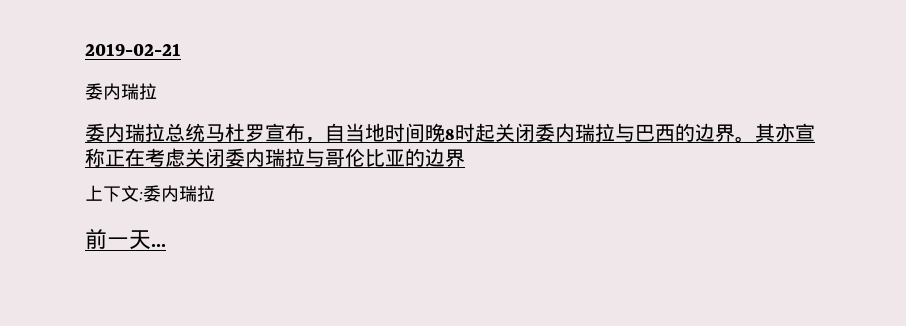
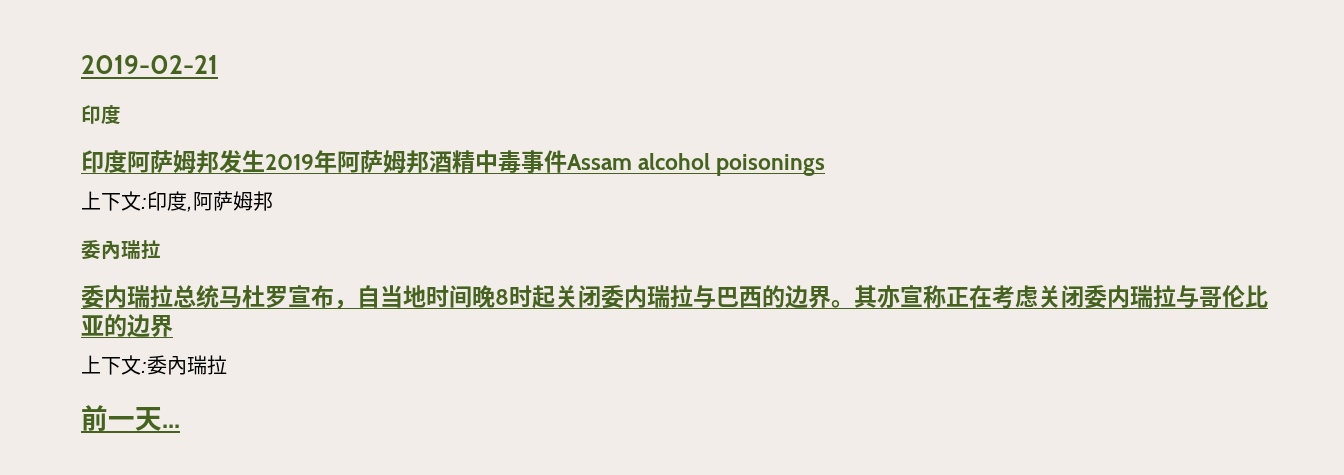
[85,83,121,100] // 委内 -> [81,105,121,124] [81,150,826,176] [81,191,273,212] [81,240,121,260] // 印度 // 印度阿萨姆邦发生2019年阿萨姆邦酒精中毒事件Assam alcohol poisonings // 上下文:印度,阿萨姆邦 // 委內
[161,185,179,202] 内 -> [167,356,187,375] 內

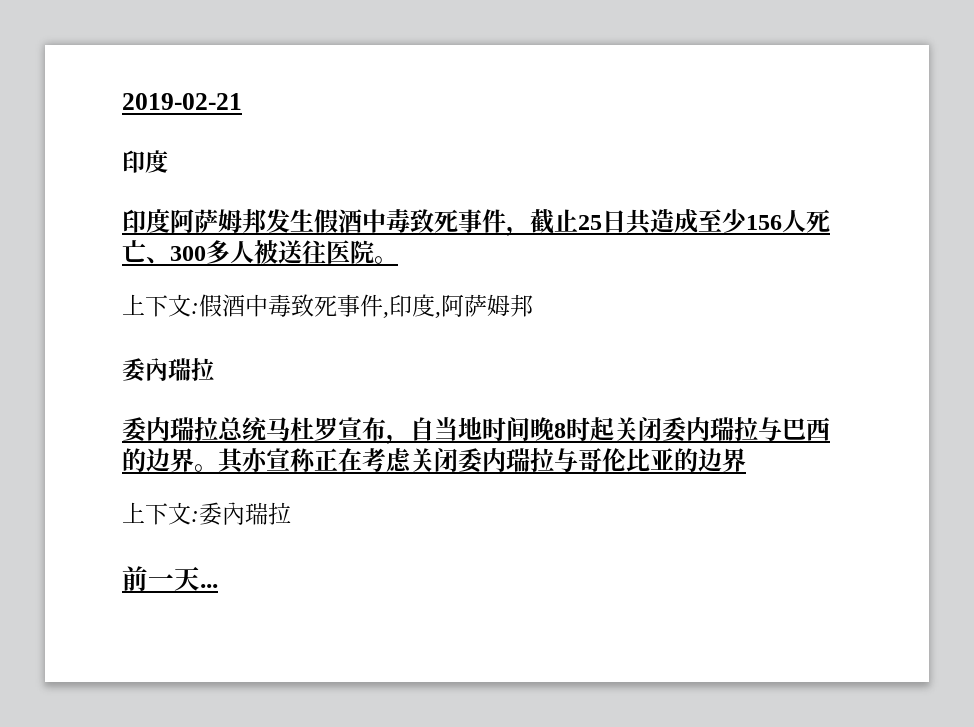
[265,150,826,176] [81,191,147,211] 2019年阿萨姆邦酒精中毒事件Assam alcohol poisonings // 上下文: -> [314,209,830,236] [122,240,398,264] [122,294,389,318] 假酒中毒致死事件，截止25日共造成至少156人死亡、300多人被送往医院。 // 上下文:假酒中毒致死事件,

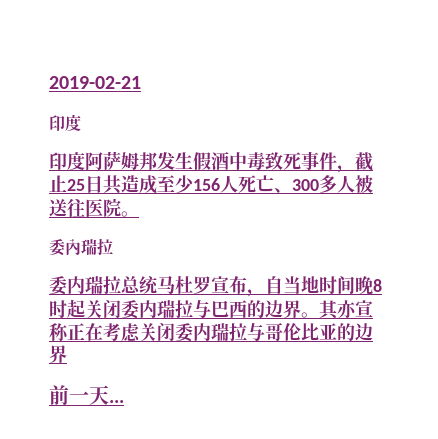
[122,294,533,318] // 上下文:假酒中毒致死事件,印度,阿萨姆邦 -> (139, 214) none
[122,502,291,526] // 上下文:委內瑞拉 -> (67, 354) none

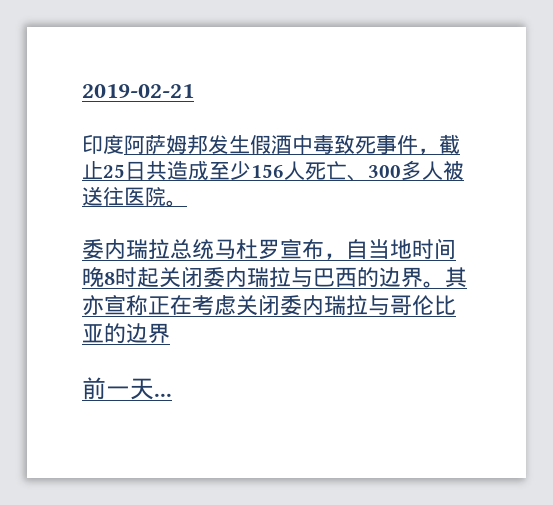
[49,152,85,170] // 印度 -> (124, 144) none
[49,238,113,256] // 委內瑞拉 -> (187, 203) none

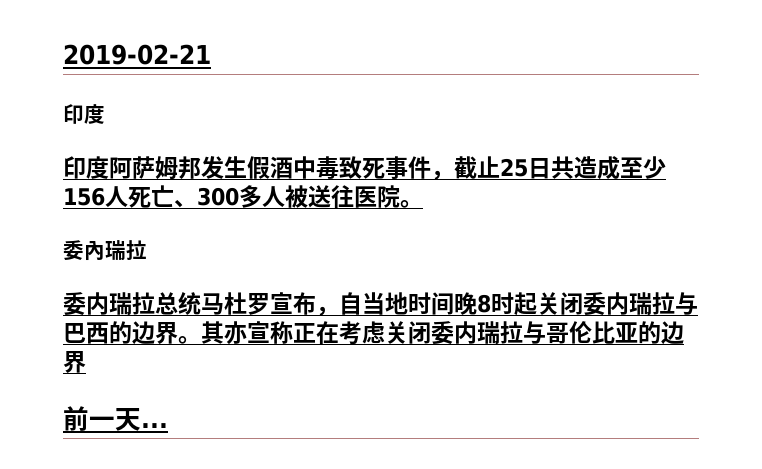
(124, 144) none -> [63,156,109,179] // 印度
(187, 203) none -> [63,240,147,261] // 委內瑞拉

